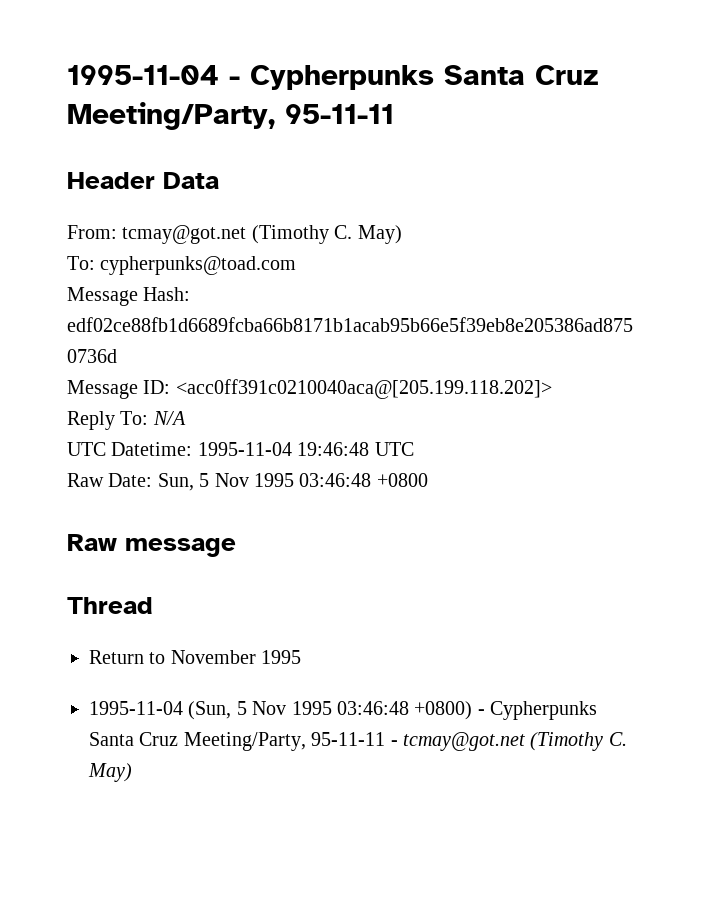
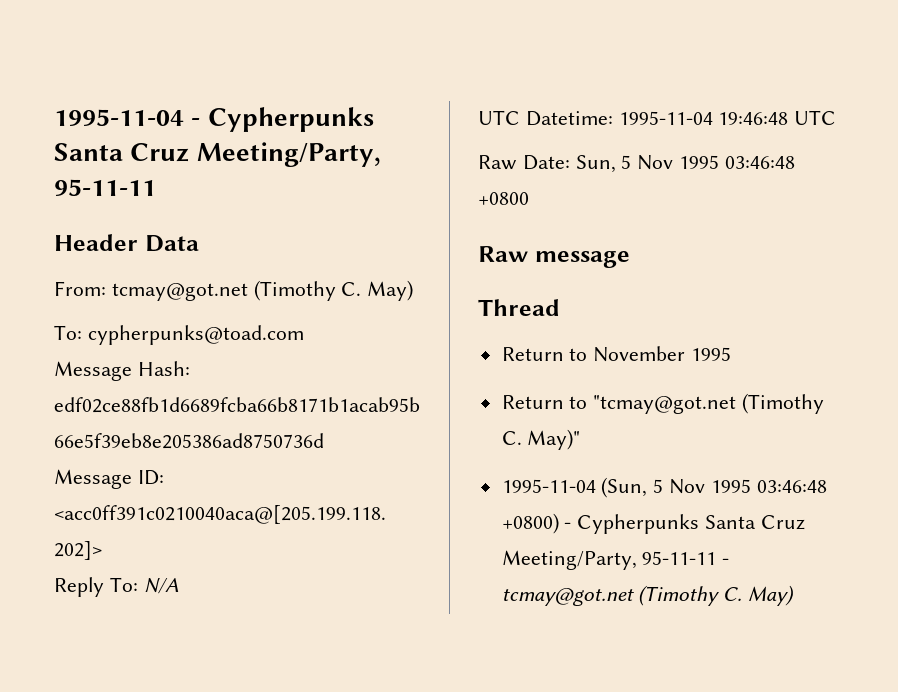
(302, 657) none -> [501,393,825,414] [501,429,581,450] // Return to "tcmay@got.net (Timothy C. May)"

